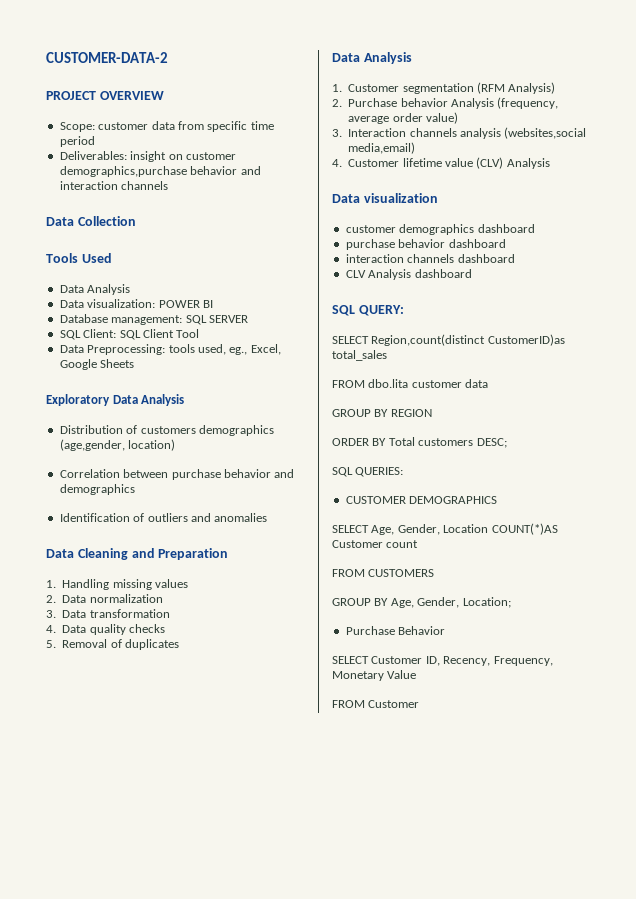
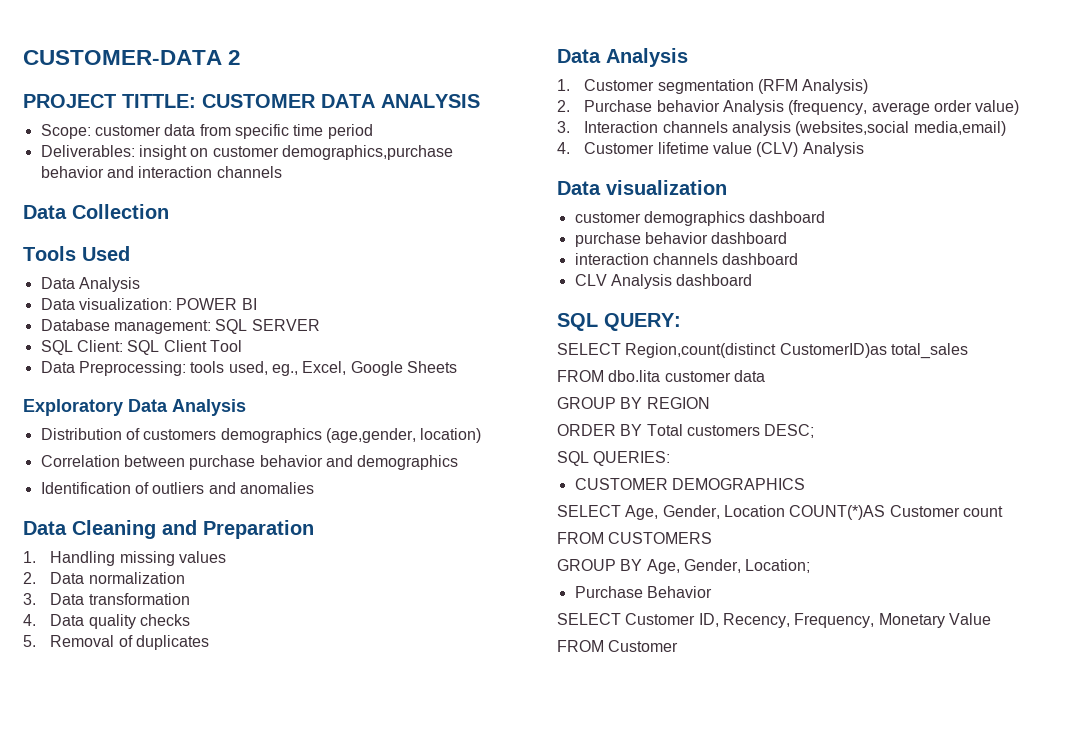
[46,52,168,63] CUSTOMER-DATA-2 -> [23,50,242,65] CUSTOMER-DATA 2
[99,91,164,100] OVERVIEW -> [122,94,480,108] TITTLE: CUSTOMER DATA ANALYSIS

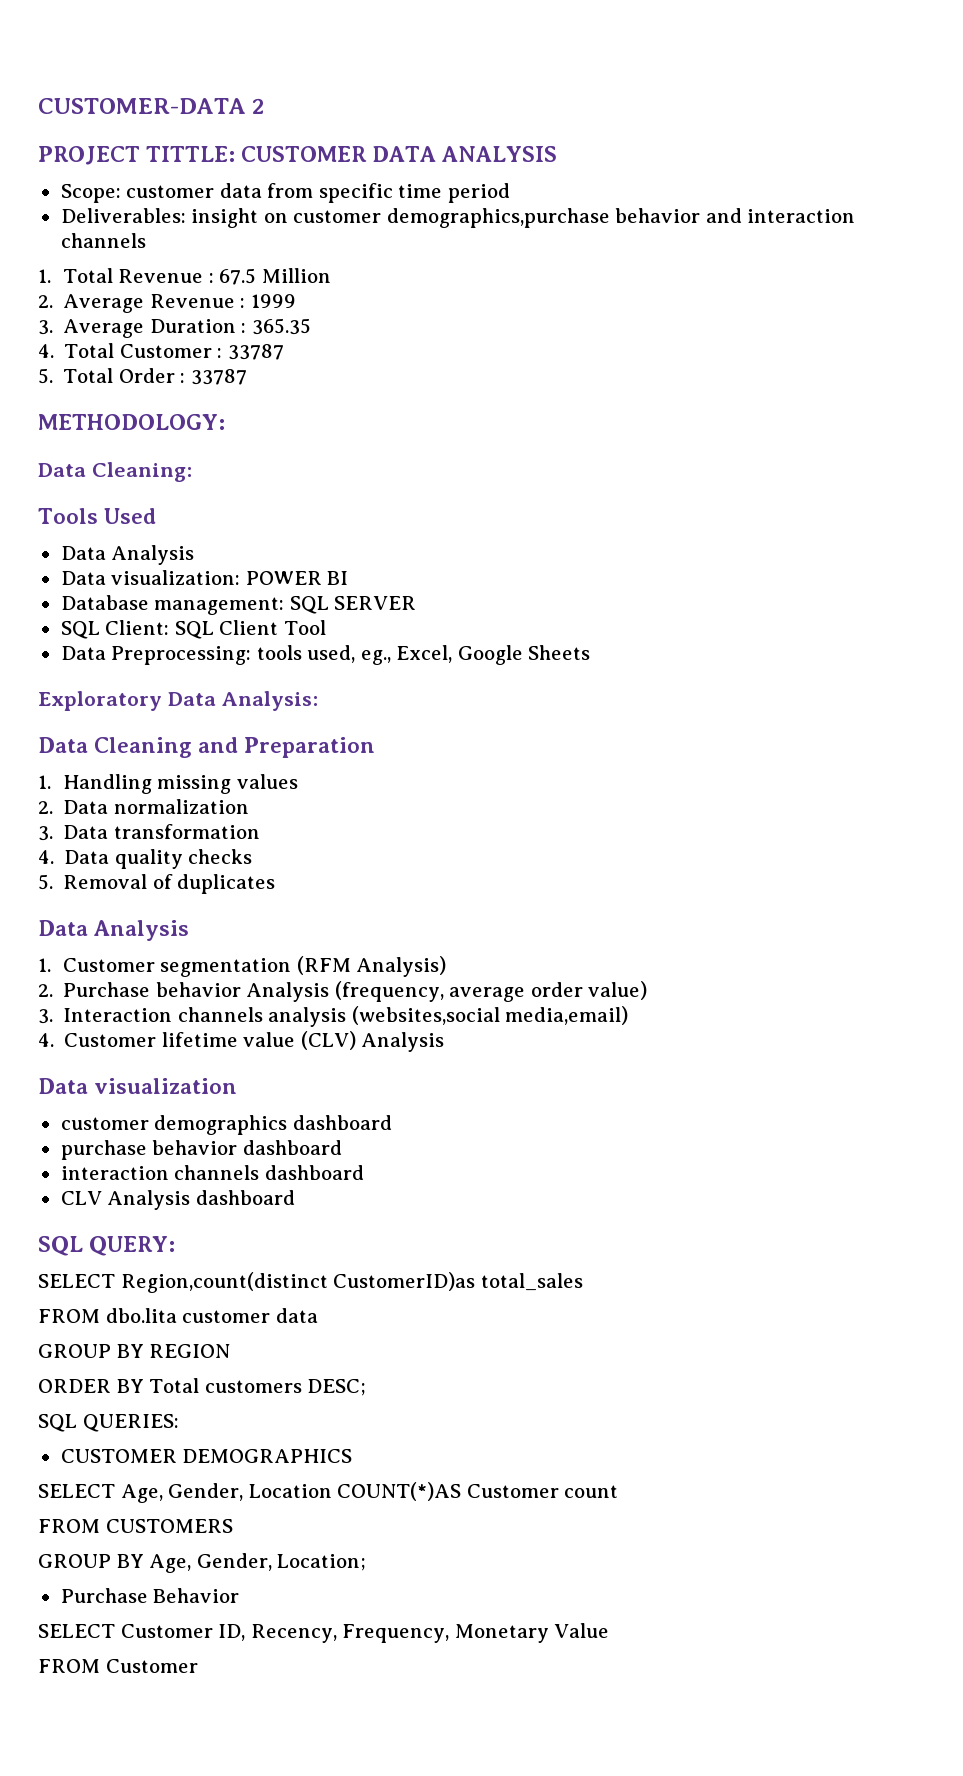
[23,204,169,219] // Data Collection -> [38,268,331,285] [38,294,296,313] [38,318,311,338] [38,343,284,360] [38,368,247,385] [38,414,225,430] [38,462,192,482] // 1. Total Revenue : 67.5 Million // 2. Average Revenue : 1999 // 3. Average Duration : 365.35 // 4. Total Customer : 33787 // 5. Total Order : 33787 // METHODOLOGY: // Data Cleaning:
[172,399,246,416] [40,428,482,443] [40,455,459,470] [40,482,314,494] Analysis // Distribution of customers demographics (age,gender, location) // Correlation between purchase behavior and demographics // Identification of outliers and anomalies -> [221,691,318,711] Analysis:

